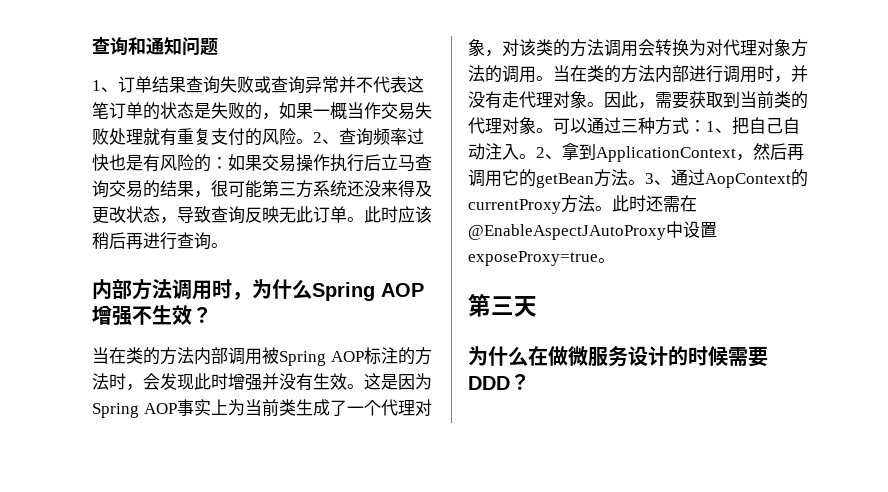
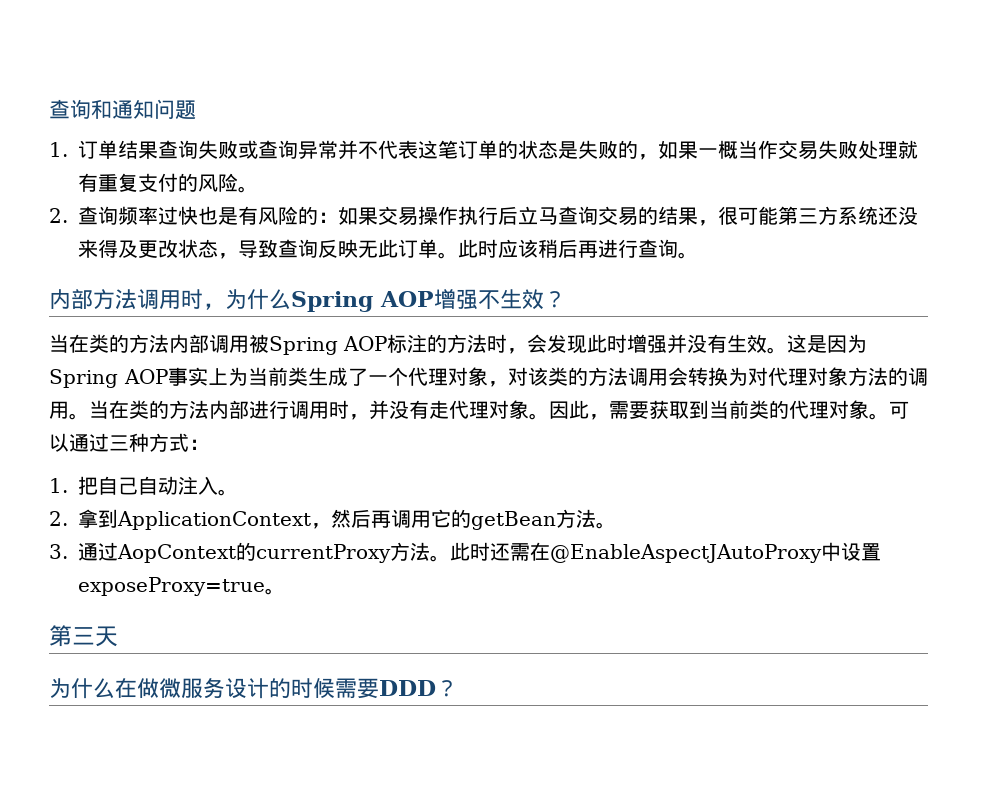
[92,80,118,92] 1、 -> [49,142,68,157] 1.
[313,132,339,144] 2、 -> [49,208,68,223] // 2.
[706,121,732,133] 1、 -> [49,478,68,493] // 1.
[536,147,562,159] 2、 -> [49,511,68,526] // 2.
[645,173,671,185] 3、 -> [49,544,68,559] // 3.

